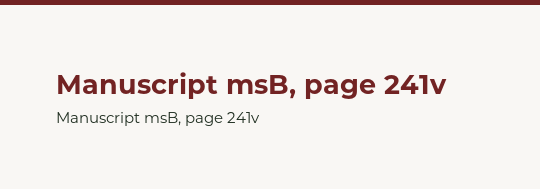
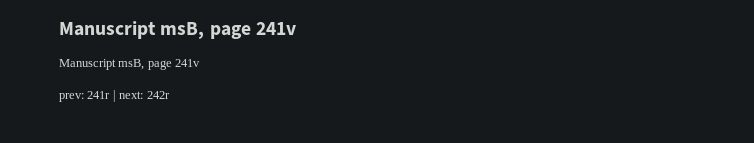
(261, 117) none -> [59,90,170,102] // prev: 241r | next: 242r

